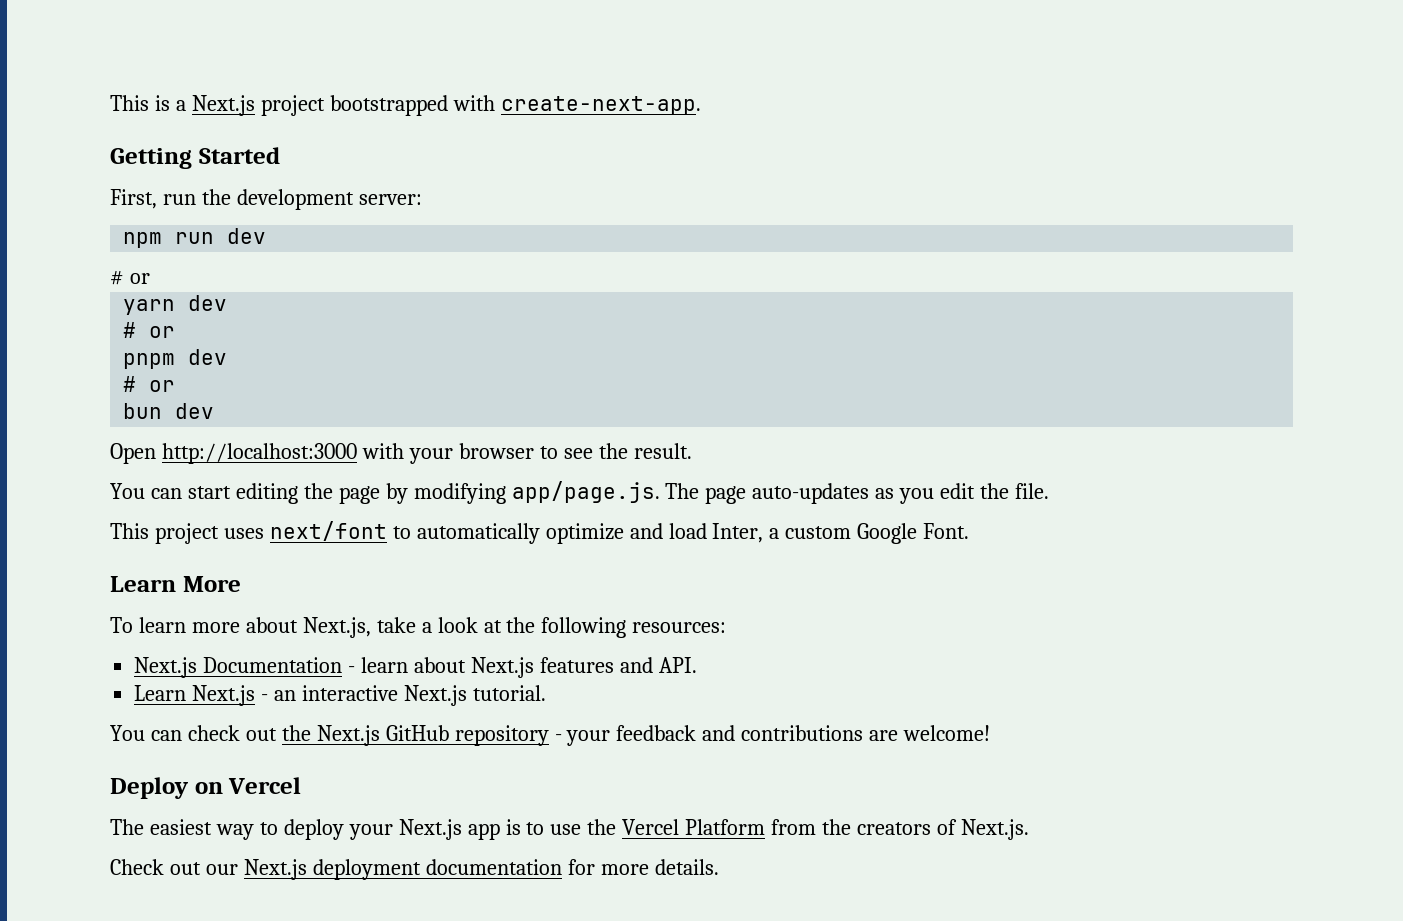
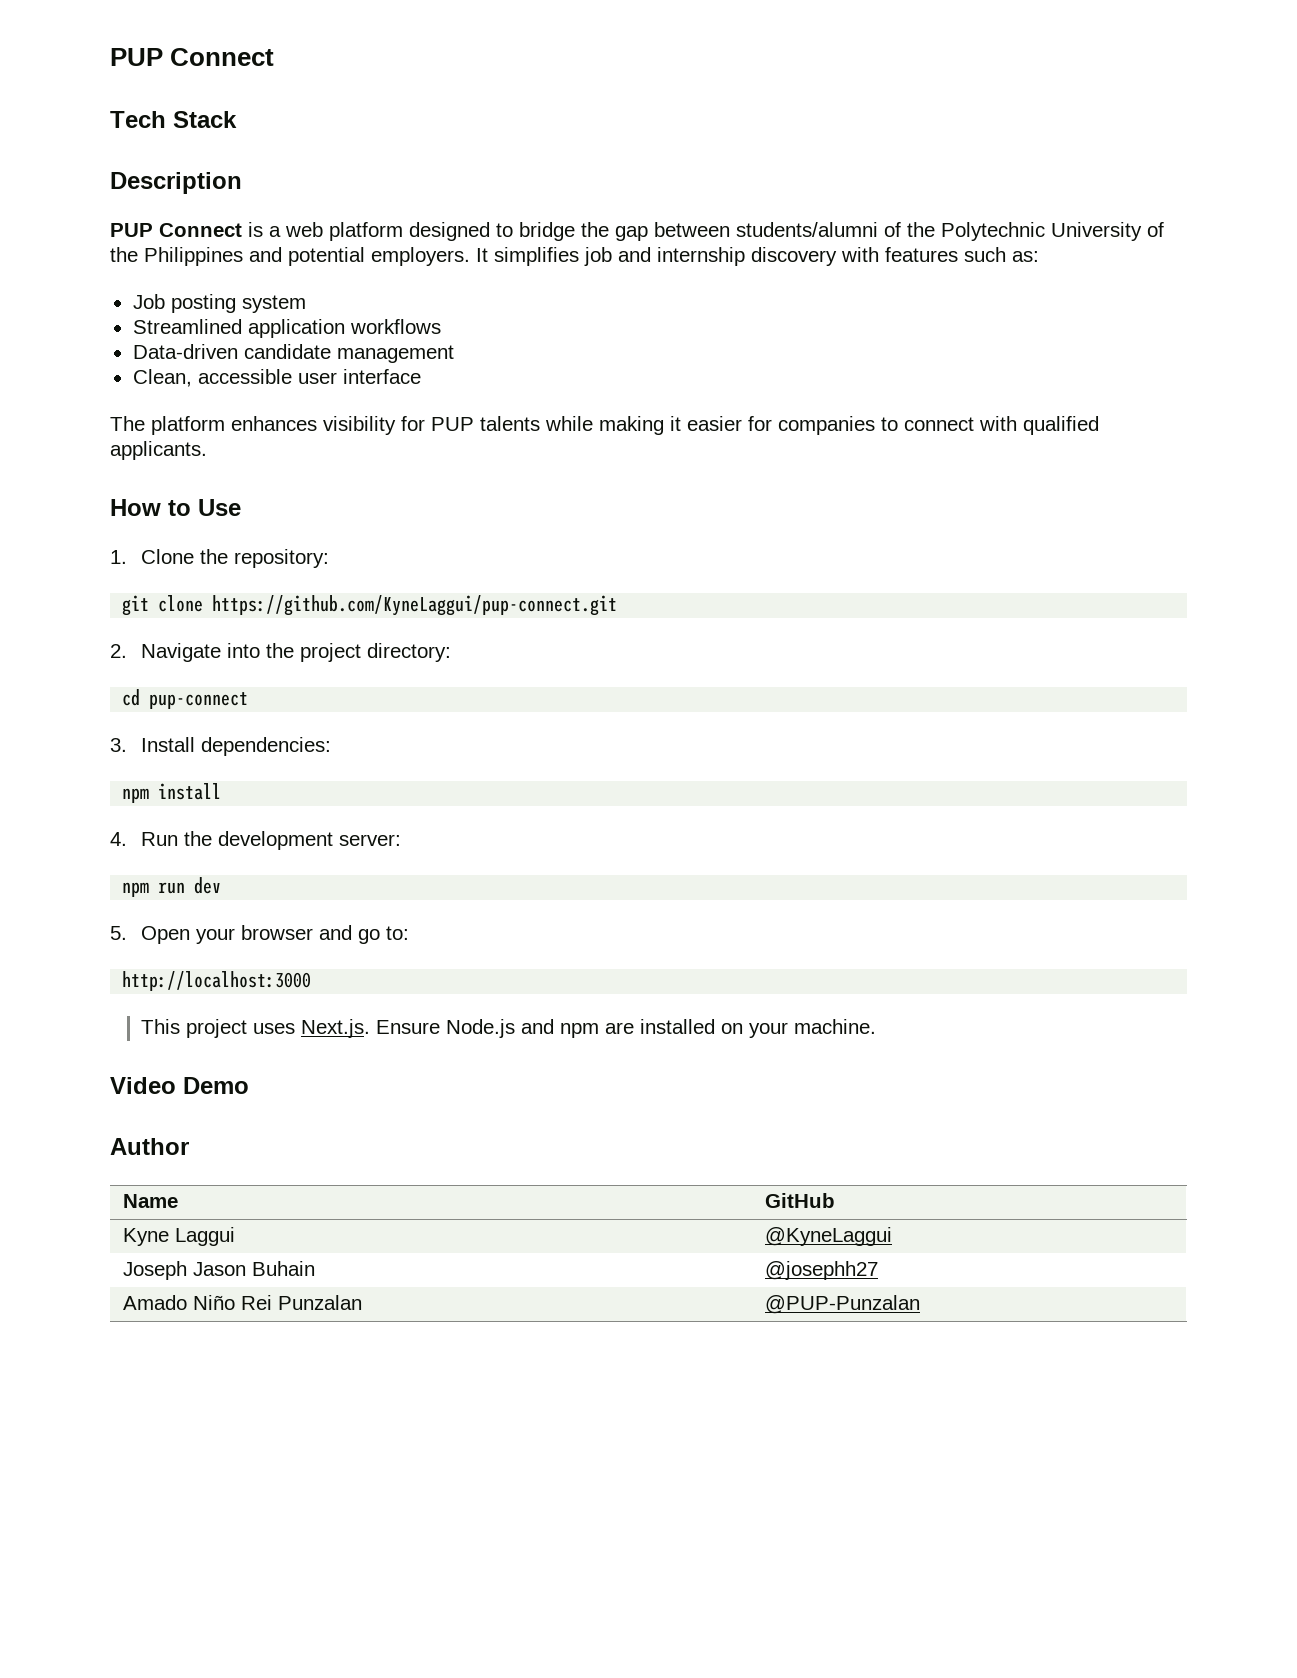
[110,95,701,116] [110,147,280,169] [110,189,196,209] This is a Next.js project bootstrapped with create-next-app. // Getting Started // First, run -> [110,48,275,66] [110,111,237,128] [110,172,242,194] [110,222,1164,241] [110,247,1039,266] [132,294,306,313] [132,319,441,338] [132,344,454,363] [132,369,421,387] [110,416,1099,435] [110,441,207,460] [110,499,241,516] [110,549,330,568] [122,595,618,616] [110,643,452,662] [122,689,249,709] [110,737,332,756] [122,783,222,803] [110,832,179,846] PUP Connect // Tech Stack // Description // PUP Connect is a web platform designed to bridge the gap between students/alumni of the Polytechnic University of the Philippines and potential employers. It simplifies job and internship discovery with features such as: // Job posting system // Streamlined application workflows // Data-driven candidate management // Clean, accessible user interface // The platform enhances visibility for PUP talents while making it easier for companies to connect with qualified applicants. // How to Use // 1. Clone the repository: // git clone https://github.com/KyneLaggui/pup-connect.git // 2. Navigate into the project directory: // cd pup-connect // 3. Install dependencies: // npm install // 4. Run
[110,270,150,285] [123,295,228,315] [123,322,176,338] [123,349,228,369] [123,376,176,392] [123,403,215,419] [110,443,692,464] [110,481,1050,504] [110,521,970,544] [110,576,241,592] [110,617,727,638] [134,657,697,678] [134,685,546,706] [110,725,991,746] [110,777,302,799] [110,819,1029,840] [110,859,719,880] # or // yarn dev // # or // pnpm dev // # or // bun dev // Open http://localhost:3000 with your browser to see the result. // You can start editing the page by modifying app/page.js. The page auto-updates as you edit the file. // This project uses next/font to automatically optimize and load Inter, a custom Google Font. // Learn More // To learn more about Next.js, take a look at the following resources: // Next.js Documentation - learn about Next.js features and API. // Learn Next.js - an interactive Next.js tutorial. // You can check out the Next.js GitHub repository - your feedback and contributions are welcome! // Deploy on Vercel // The easiest way to deploy your Next.js app is to use the Vercel Platform from the creators of Next.js. // Check out our Next.js deployment documentation for more details. -> [110,925,410,944] [122,971,312,991] [141,1019,877,1038] [110,1077,249,1094] [110,1138,189,1155] [122,1194,178,1208] [764,1193,835,1208] [122,1227,235,1246] [764,1227,892,1246] [122,1261,315,1280] [764,1261,878,1280] [122,1295,362,1310] [764,1295,920,1314] 5. Open your browser and go to: // http://localhost:3000 // This project uses Next.js. Ensure Node.js and npm are installed on your machine. // Video Demo // Author // Name | GitHub // Kyne Laggui | @KyneLaggui // Joseph Jason Buhain | @josephh27 // Amado Niño Rei Punzalan | @PUP-Punzalan

